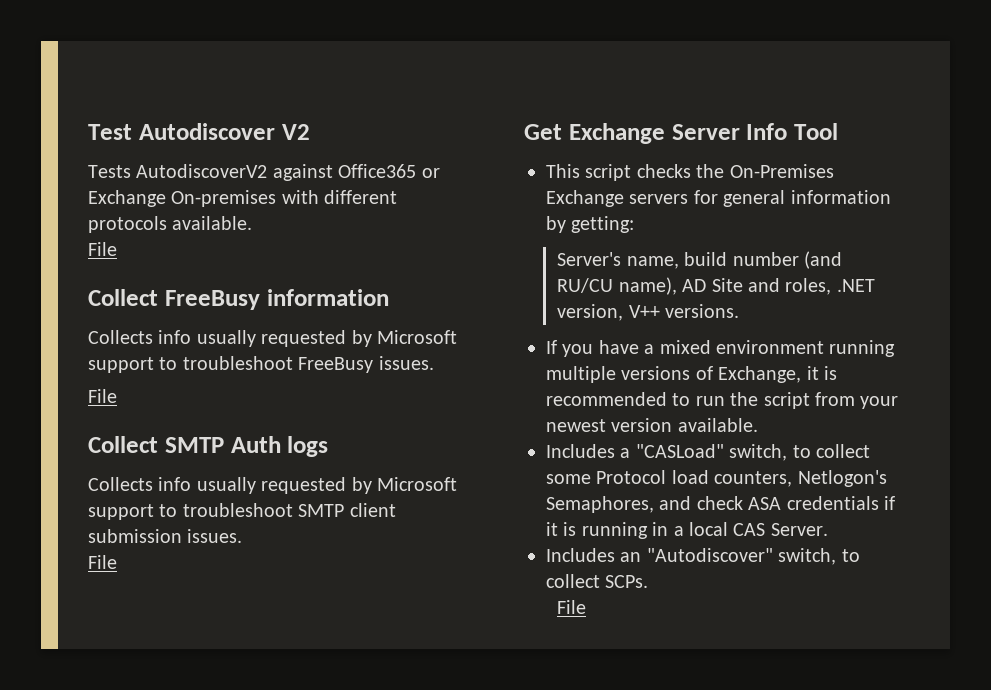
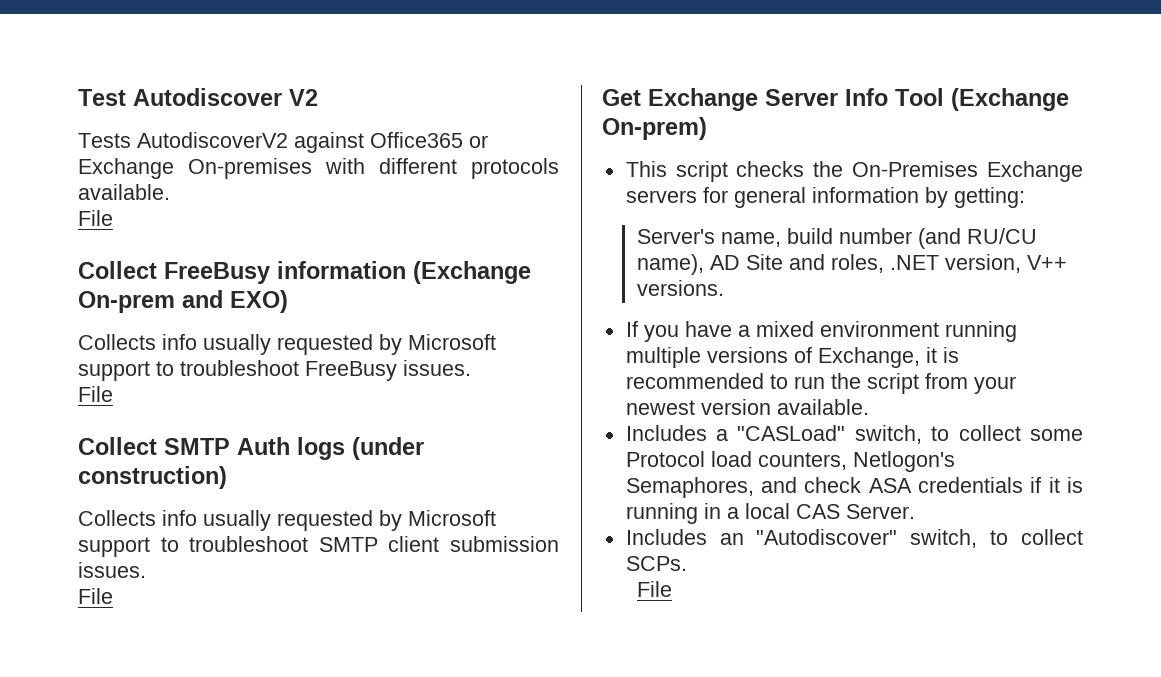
(389, 297) none -> [413,261,531,284] [78,290,288,313] (Exchange On-prem and EXO)
(329, 446) none -> [352,437,424,460] [78,466,227,489] (under construction)
(838, 131) none -> [951,88,1069,111] [602,117,707,140] (Exchange On-prem)

